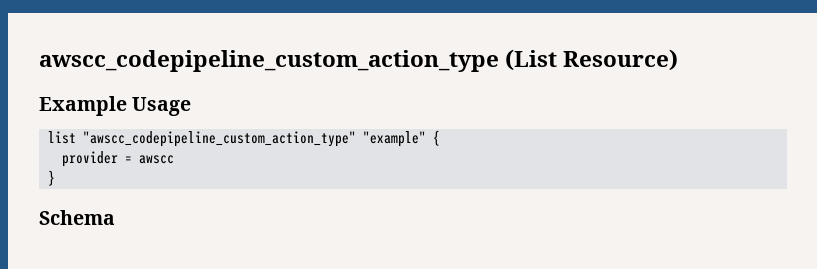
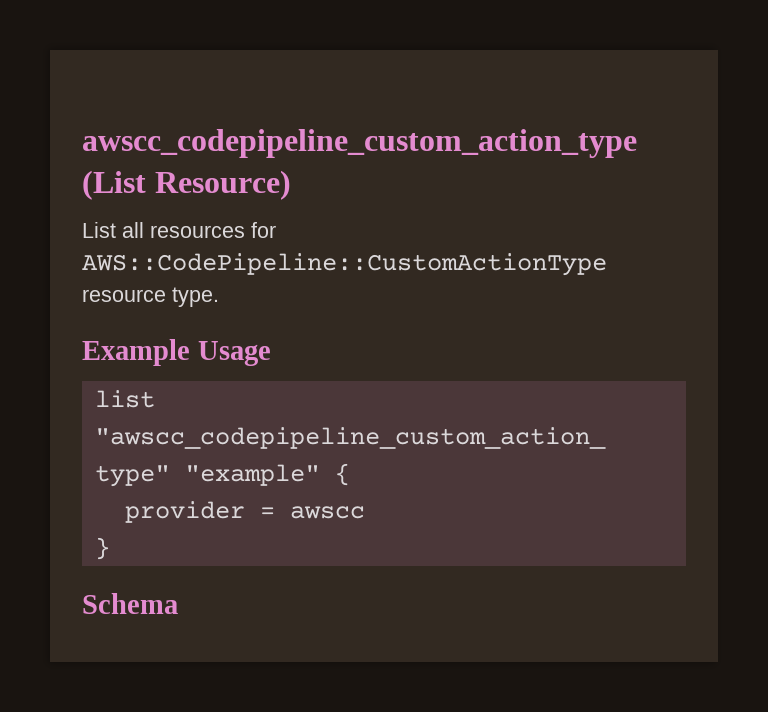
(679, 60) none -> [82,222,276,238] [82,253,607,276] [82,287,219,307] // List all resources for AWS::CodePipeline::CustomActionType resource type.

